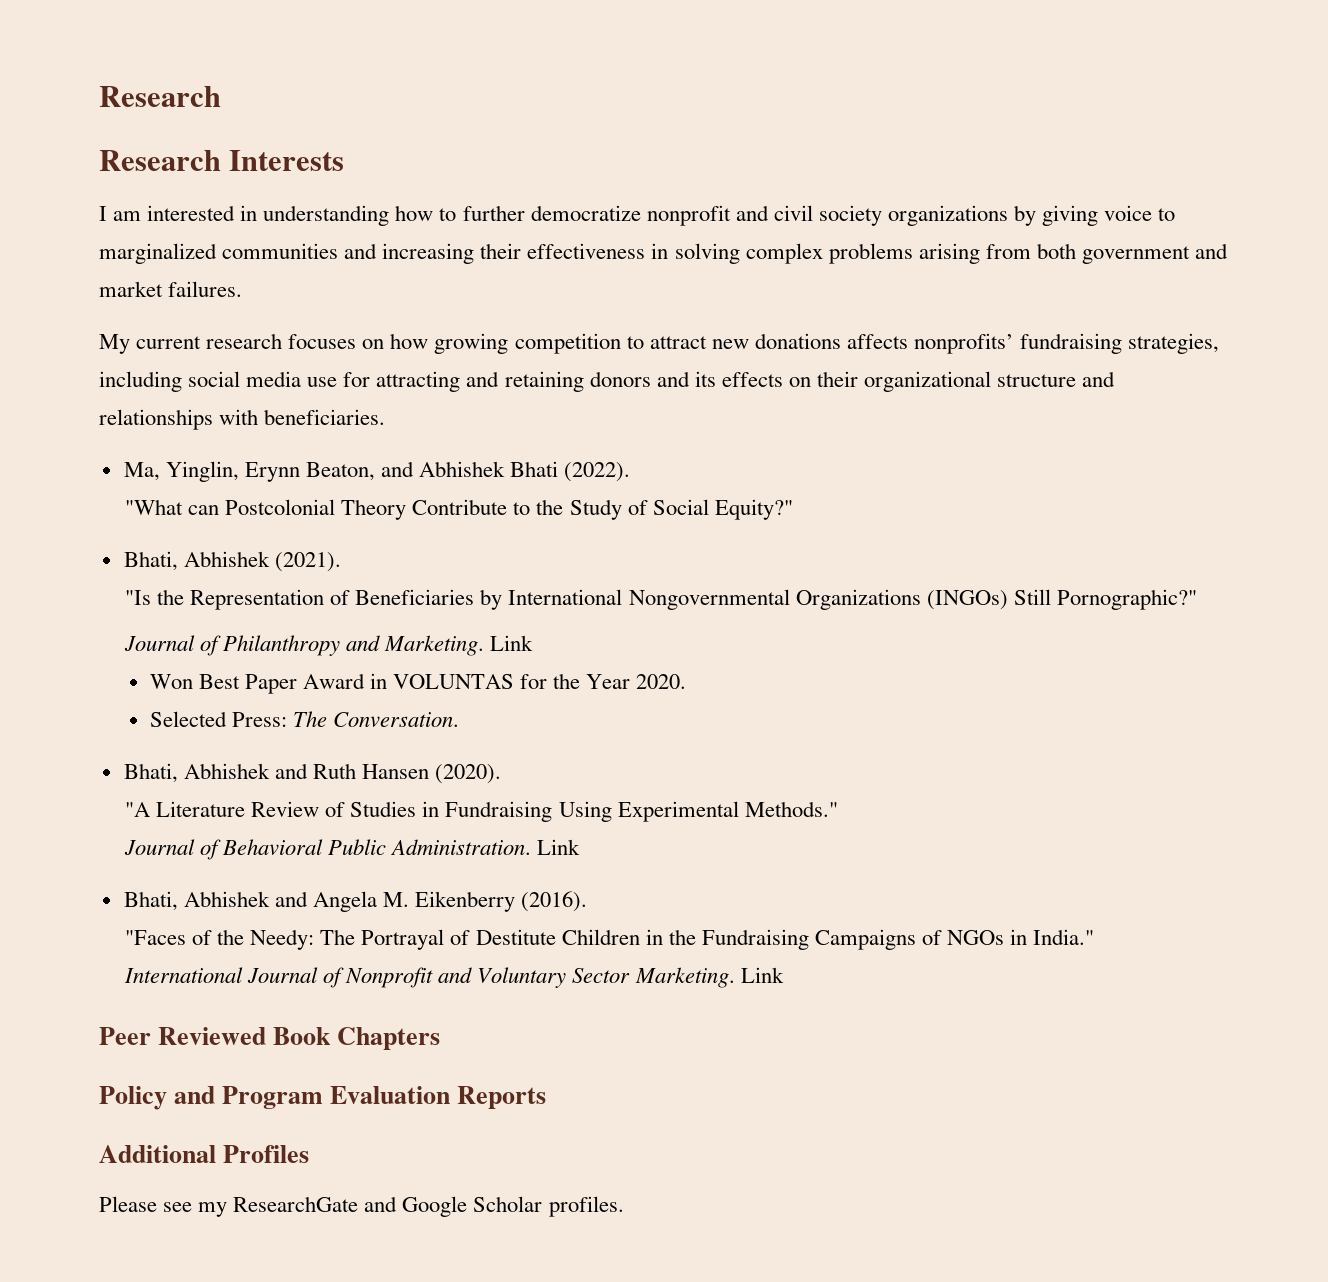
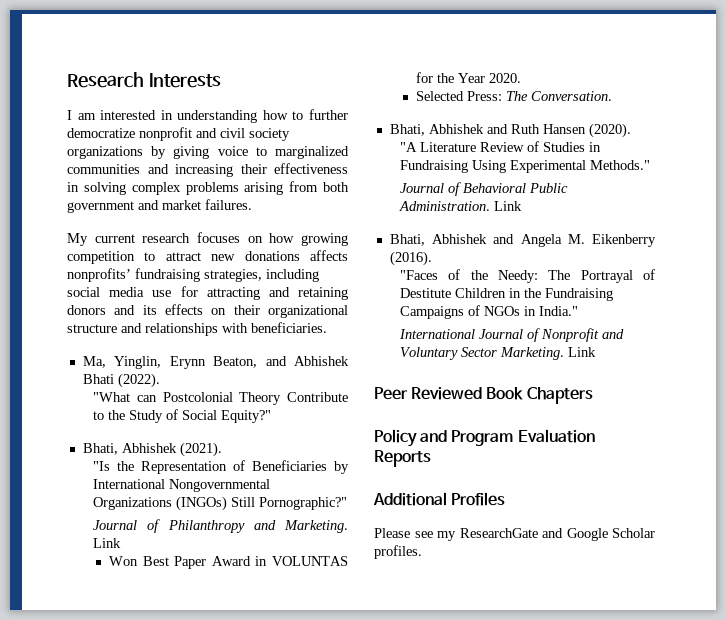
[99,86,221,107] [99,150,221,171] Research // Research -> [67,72,144,88] Research

